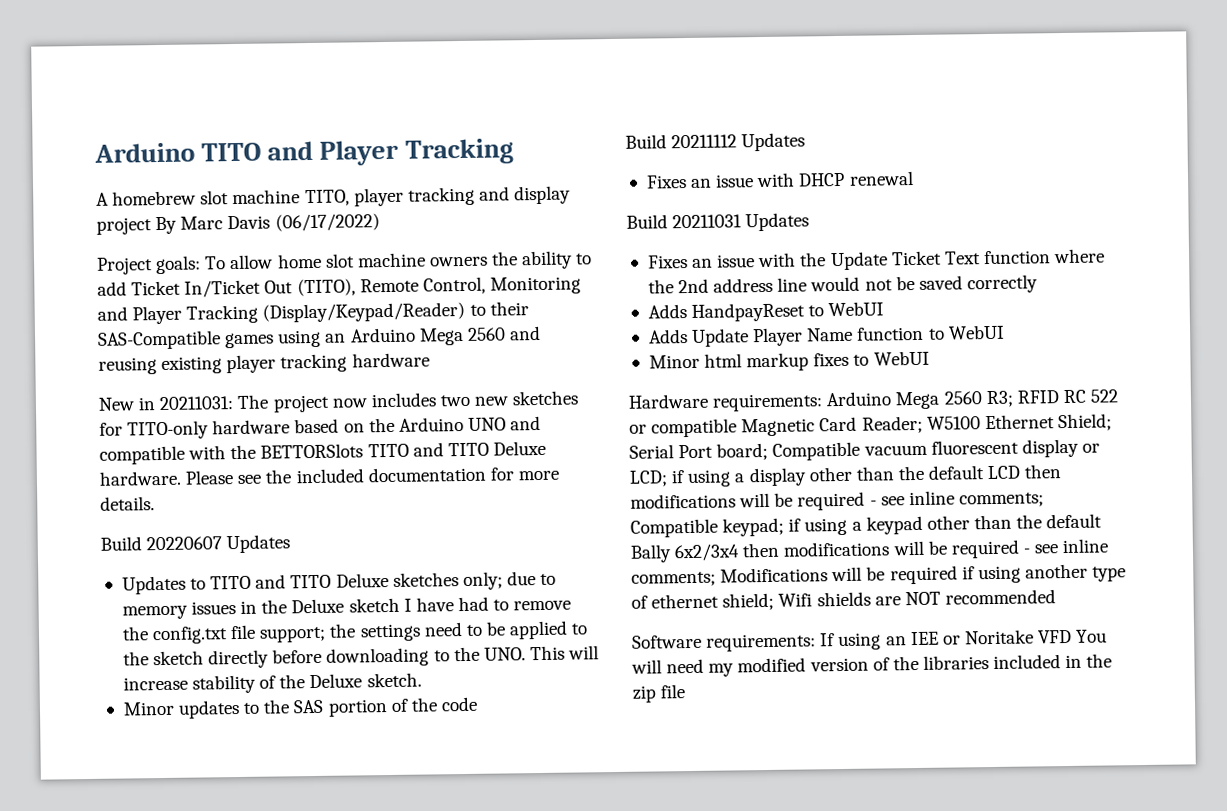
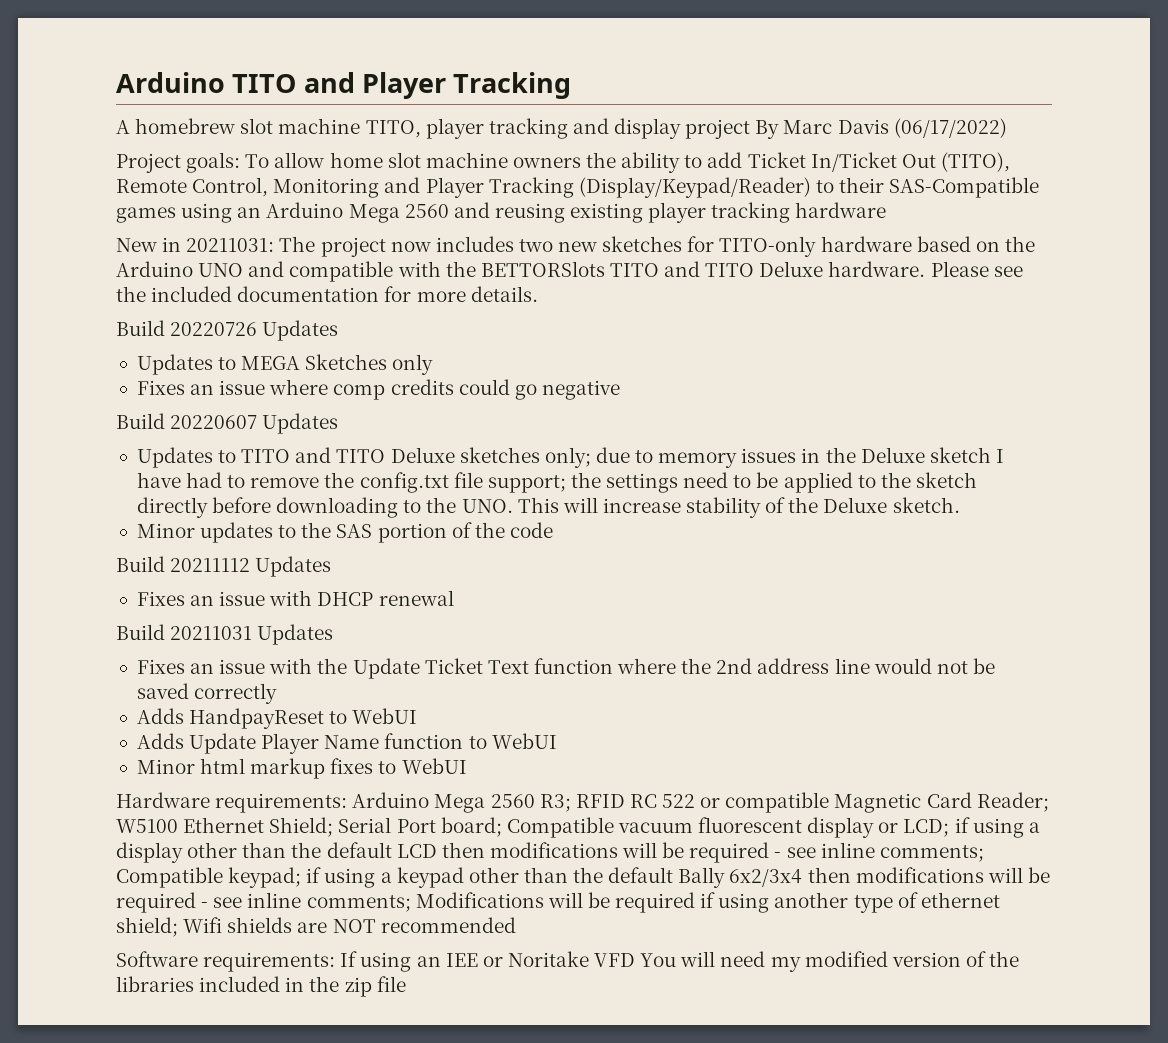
(155, 503) none -> [116,320,339,341] [136,354,434,375] [136,379,620,400] // Build 20220726 Updates // Updates to MEGA Sketches only // Fixes an issue where comp credits could go negative

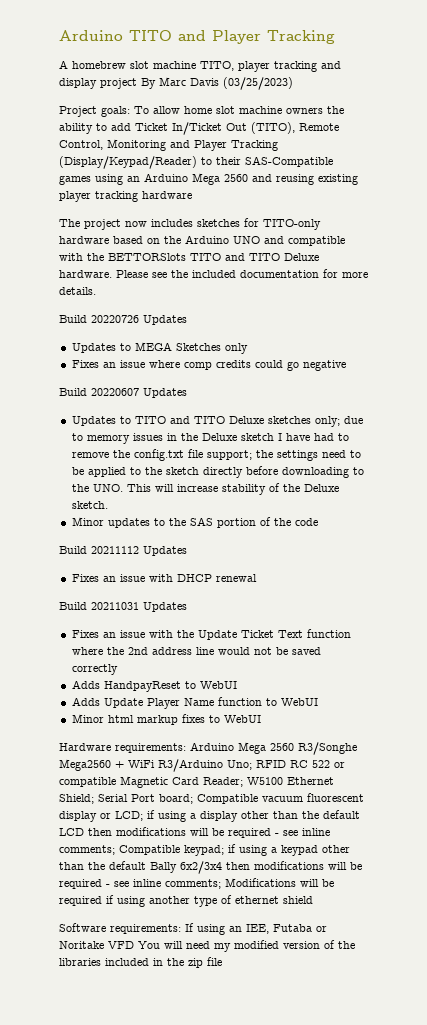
[893,118,1007,138] (06/17/2022) -> [223,77,293,90] (03/25/2023)
[116,237,275,252] New in 20211031: -> (192, 195) none
[518,239,598,252] two new -> (193, 223) none
[539,794,571,812] R3; -> [298,742,357,755] [59,759,252,772] R3/Songhe Mega2560 + WiFi R3/Arduino Uno;
[116,917,516,937] shield; Wifi shields are NOT recommended -> [283,896,313,904] shield
[445,953,478,967] IEE -> [246,924,312,934] IEE, Futaba

